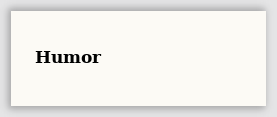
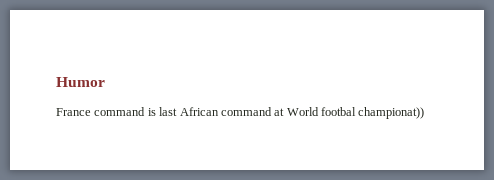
(102, 57) none -> [56,107,425,119] // France command is last African command at World footbal championat))

